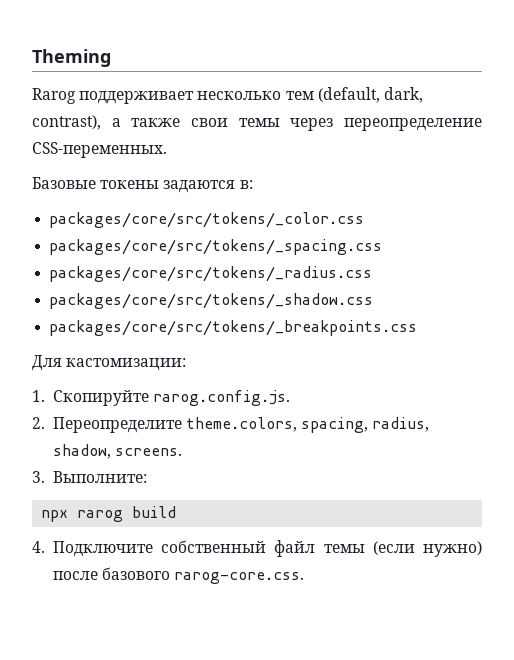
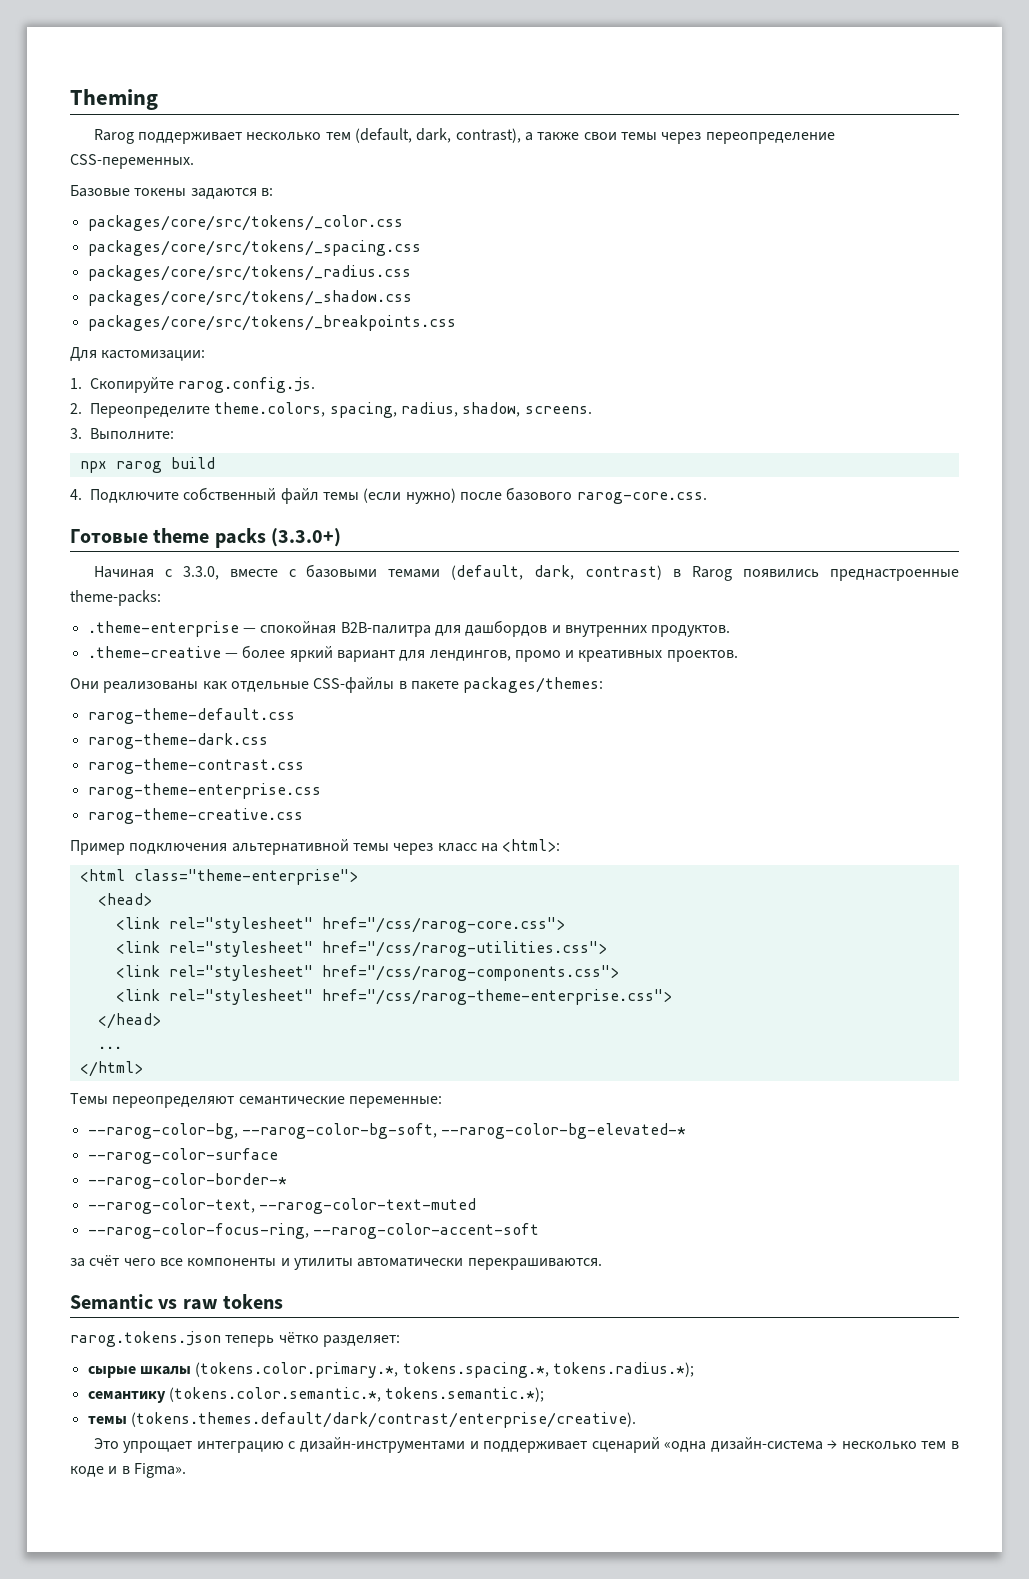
(305, 578) none -> [70,528,342,548] [93,564,959,581] [70,590,161,606] [87,620,731,637] [87,645,738,662] [70,677,604,693] [87,708,295,724] [87,733,268,749] [87,758,304,774] [87,783,321,799] [87,808,303,824] [70,839,561,855] [79,869,358,885] [97,893,152,906] [115,917,565,933] [115,941,607,957] [115,965,619,981] [115,989,672,1005] [97,1013,161,1029] [97,1046,122,1049] [79,1061,143,1077] [70,1093,442,1108] [87,1123,687,1139] [87,1148,278,1164] [87,1173,287,1189] [87,1198,476,1214] [87,1223,539,1239] [70,1255,602,1270] [70,1294,284,1310] [70,1331,400,1347] [87,1362,694,1378] [87,1387,545,1403] [87,1412,636,1428] [93,1437,960,1453] [70,1463,186,1478] // Готовые theme packs (3.3.0+) // Начиная с 3.3.0, вместе с базовыми темами (default, dark, contrast) в Rarog появились преднастроенные theme‑packs: // .theme-enterprise — спокойная B2B‑палитра для дашбордов и внутренних продуктов. // .theme-creative — более яркий вариант для лендингов, промо и креативных проектов. // Они реализованы как отдельные CSS‑файлы в пакете packages/themes: // rarog-theme-default.css // rarog-theme-dark.css // rarog-theme-contrast.css // rarog-theme-enterprise.css // rarog-theme-creative.css // Пример подключения альтернативной темы через класс на <html>: // <html class="theme-enterprise"> // <head> // <link rel="stylesheet" href="/css/rarog-core.css"> // <link rel="stylesheet" href="/css/rarog-utilities.css"> // <link rel="stylesheet" href="/css/rarog-components.css"> // <link rel="stylesheet" href="/css/rarog-theme-enterprise.css"> // </head> // ... // </html> // Темы переопределяют семантические переменные: // --rarog-color-bg, --rarog-color-bg-soft, --rarog-color-bg-elevated-* // --rarog-color-surface // --rarog-color-border-* // --rarog-color-text, --rarog-color-text-muted // --rarog-color-focus-ring, --rarog-color-accent-soft // за счёт чего все компоненты и утилиты автоматически перекрашиваются. // Semantic vs raw tokens // rarog.tokens.json теперь чётко разделяет: // сырые шкалы (tokens.color.primary.*, tokens.spacing.*, tokens.radius.*); // семантику (tokens.color.semantic.*, tokens.semantic.*); // темы (tokens.themes.default/dark/contrast/enterprise/creative). // Это упрощает интеграцию с дизайн‑инструментами и поддерживает сценарий «одна дизайн‑система → несколько тем в коде и в Figma».

